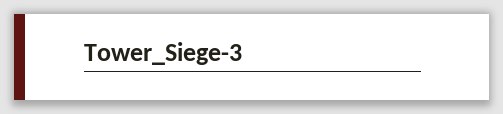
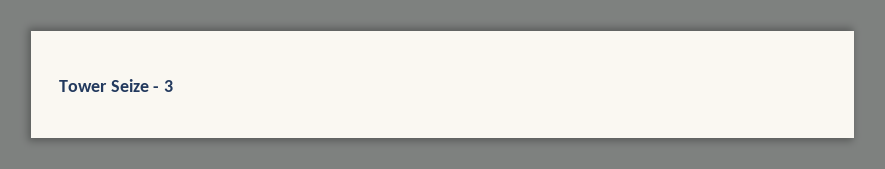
[84,42,242,65] Tower_Siege-3 -> [59,79,174,92] Tower Seize - 3

